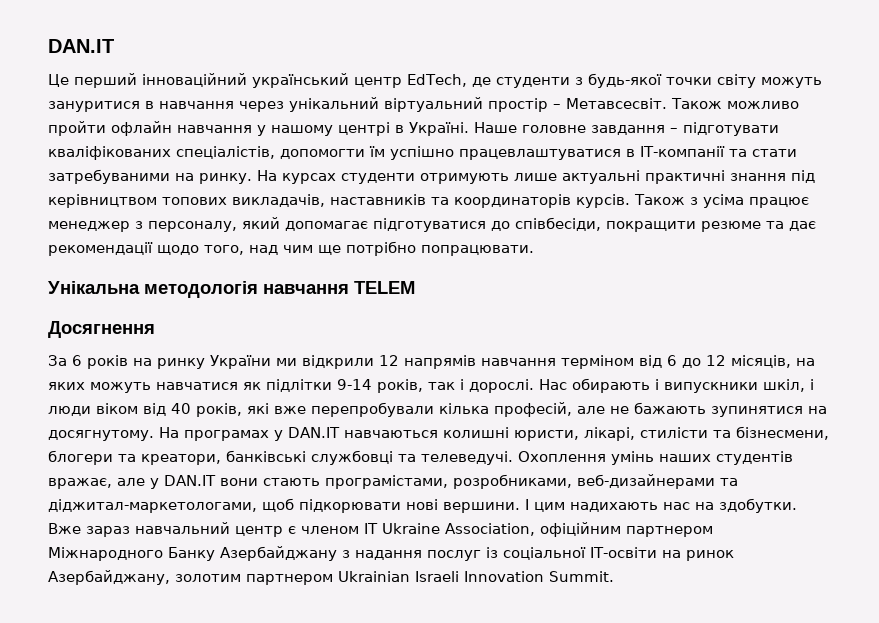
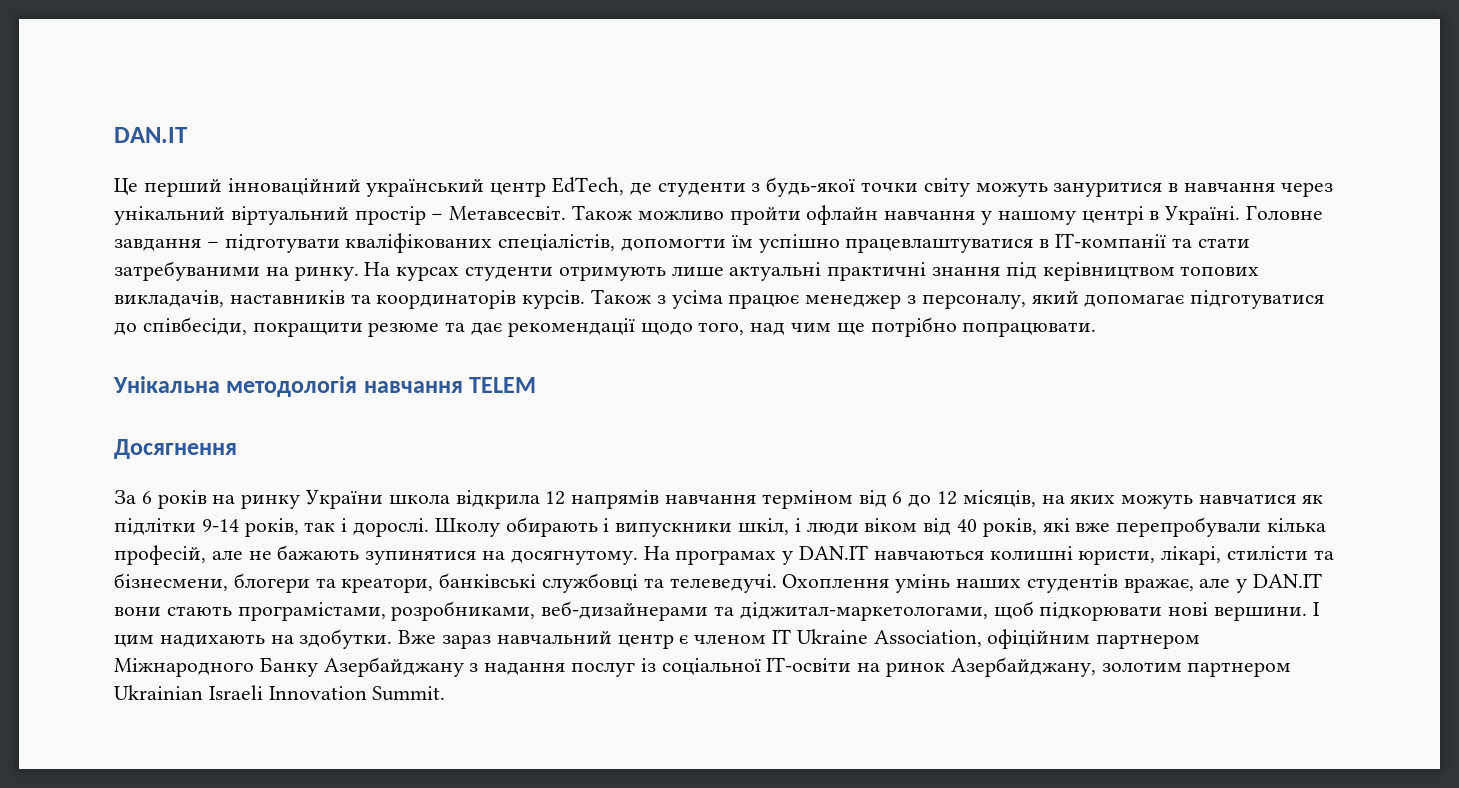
[474,122,586,133] Наше головне -> [1246,205,1324,220] Головне
[276,355,374,369] ми відкрили -> [388,490,540,509] школа відкрила
[539,379,567,390] Нас -> [434,518,500,537] Школу
[663,502,690,510] нас -> (265, 640) none

